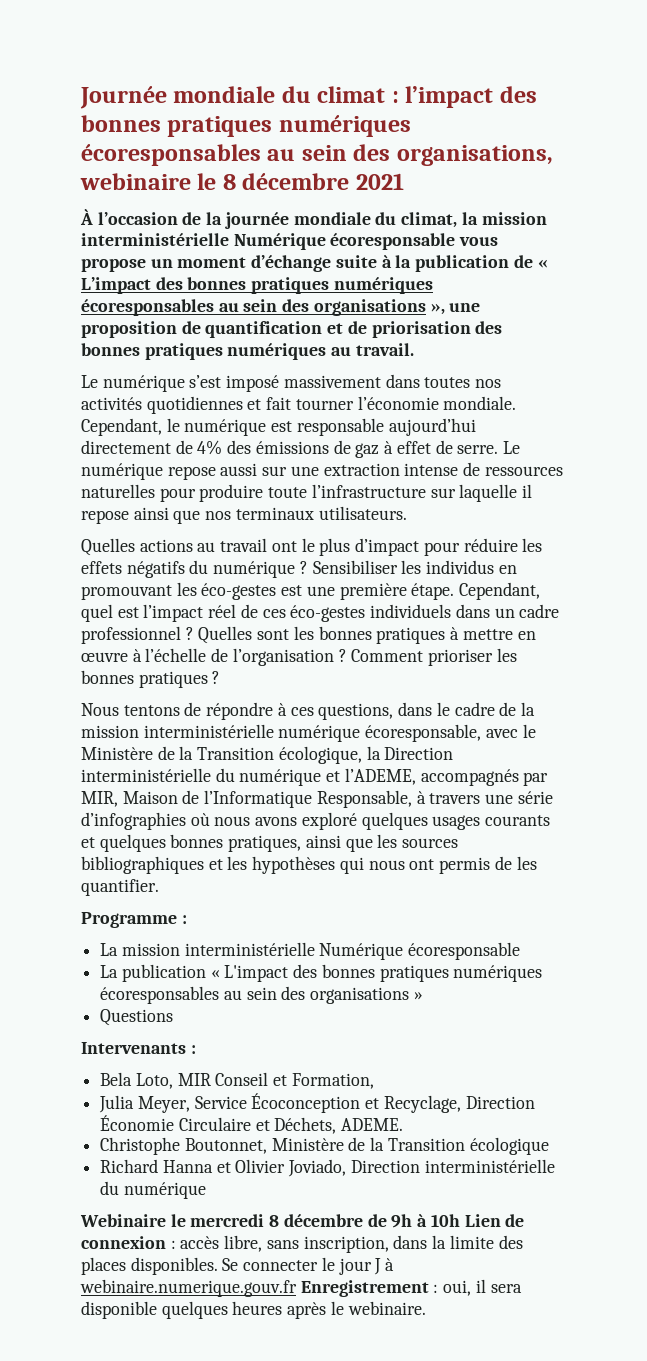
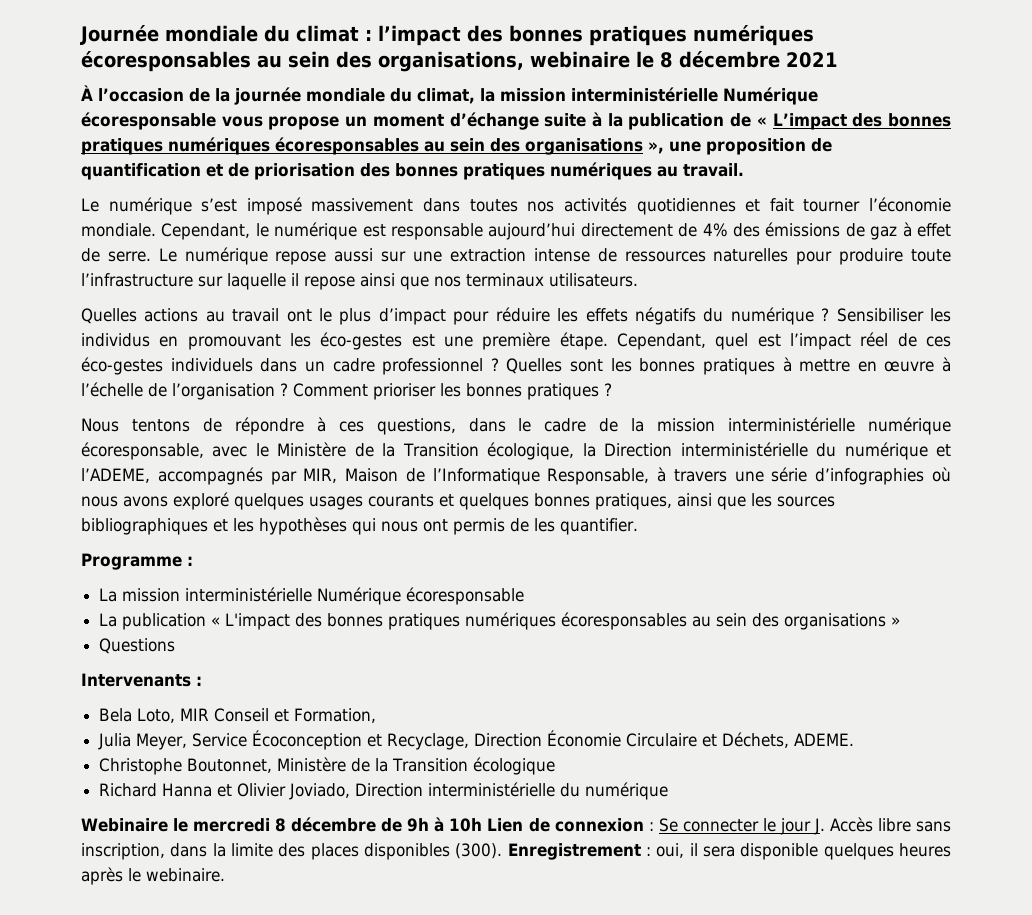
[180,1235,263,1252] accès libre, -> [658,817,911,835] Se connecter le jour J. Accès libre
[130,1257,395,1275] [80,1279,297,1297] disponibles. Se connecter le jour J à webinaire.numerique.gouv.fr -> [364,843,503,860] disponibles (300).

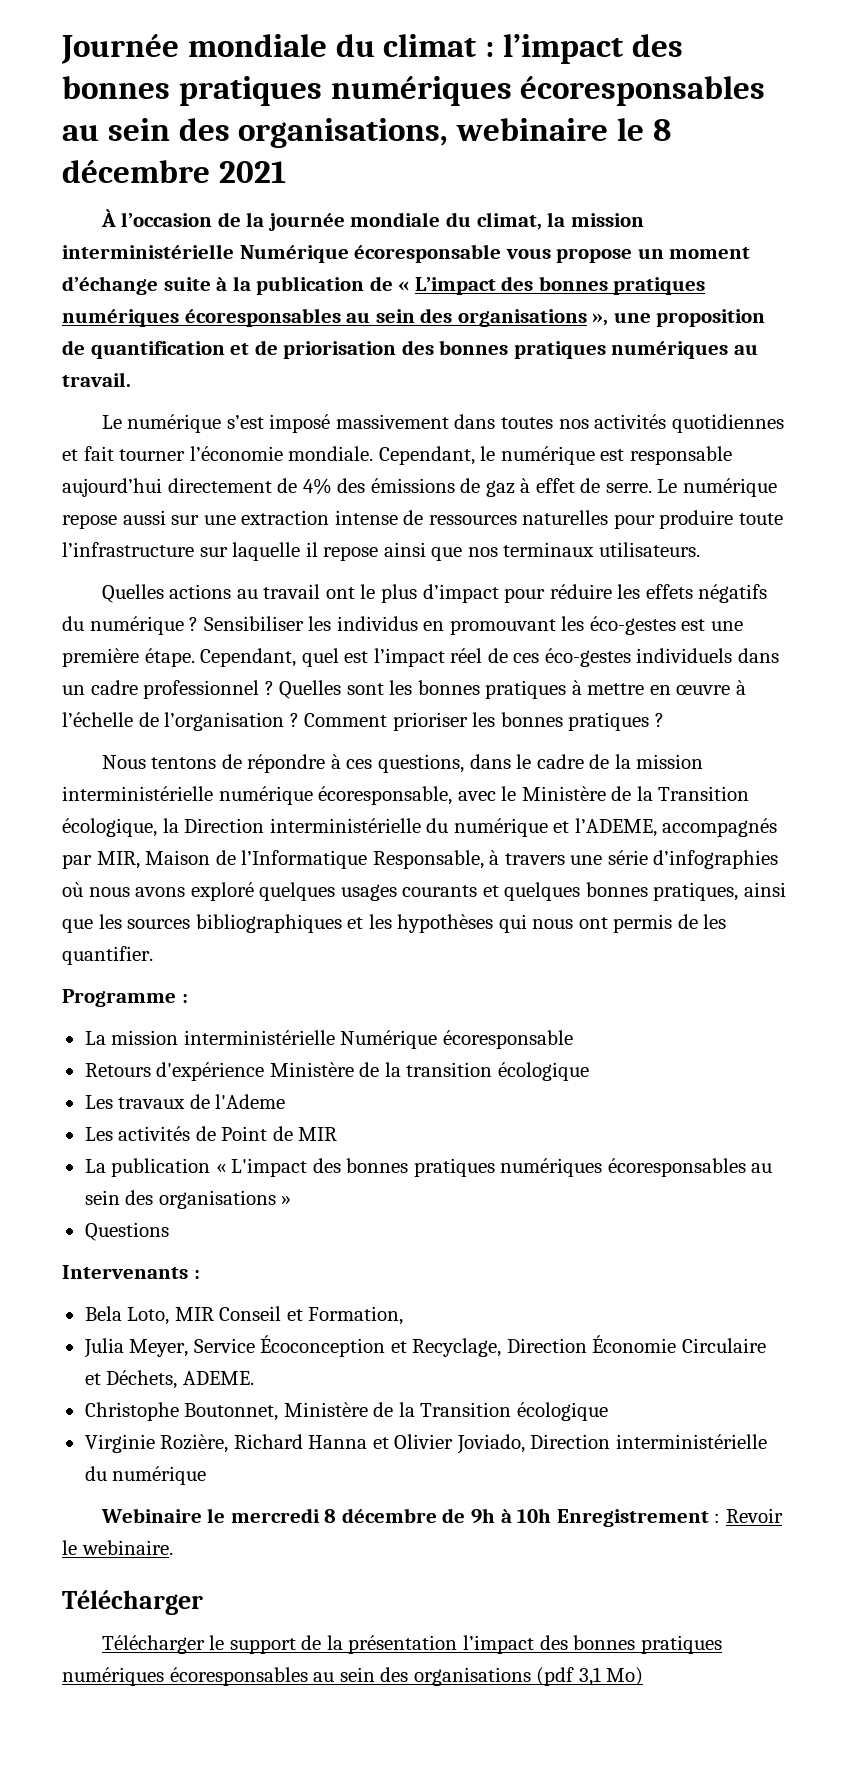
(525, 596) none -> [84,1062,589,1081] [84,1094,286,1109] [84,1126,338,1141] // Retours d'expérience Ministère de la transition écologique // Les travaux de l'Ademe // Les activités de Point de MIR
(556, 766) none -> [84,1434,229,1453] Virginie Rozière,
[487,817,951,835] [81,843,952,860] [81,867,225,885] Lien de connexion : Se connecter le jour J. Accès libre sans inscription, dans la limite des places disponibles (300). Enregistrement : oui, il sera disponible quelques heures après le webinaire. -> [556,1508,783,1527] [62,1540,173,1555] [62,1590,203,1615] [101,1635,722,1654] [62,1667,644,1686] Enregistrement : Revoir le webinaire. // Télécharger // Télécharger le support de la présentation l’impact des bonnes pratiques numériques écoresponsables au sein des organisations (pdf 3,1 Mo)

